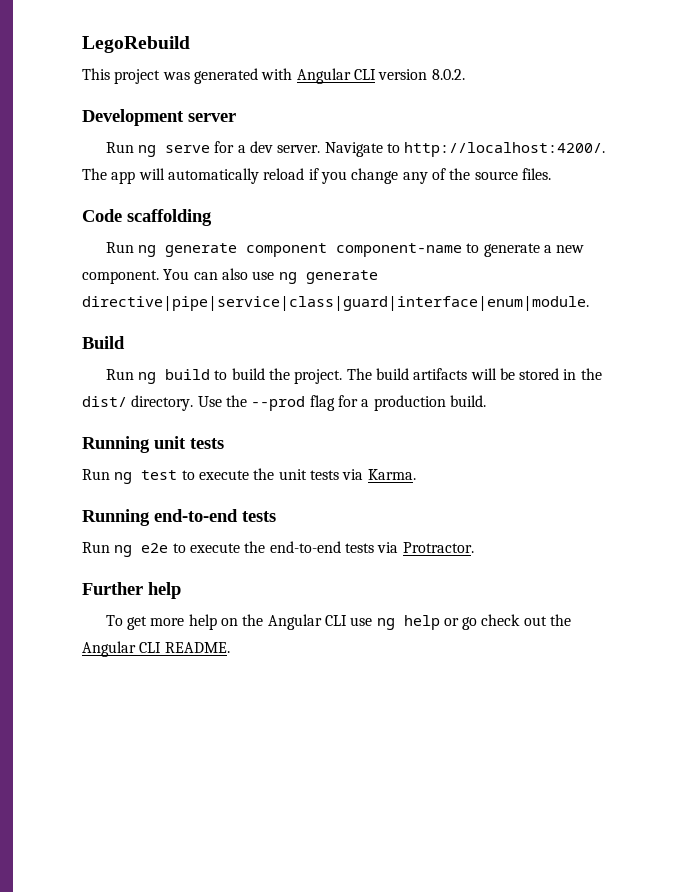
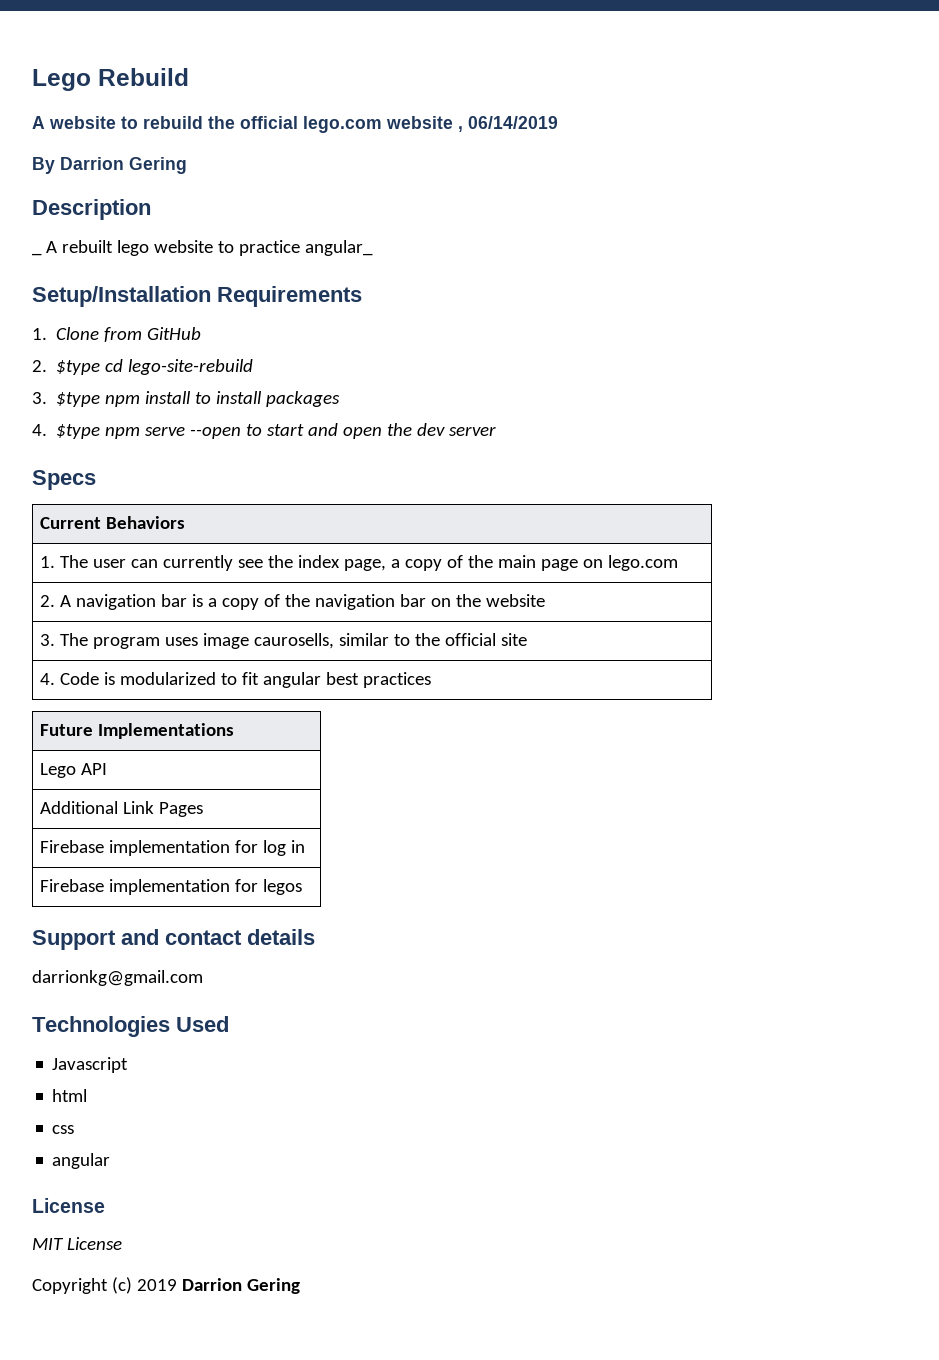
[82,36,190,53] [82,68,465,84] [82,109,236,126] [105,141,606,157] [82,168,551,184] [82,209,212,226] [105,242,585,257] [82,268,378,284] [82,296,589,311] [82,336,125,349] [105,368,602,384] [82,395,486,411] [82,436,224,453] [82,468,416,484] [82,509,276,526] [82,541,474,557] [82,582,181,599] [105,614,572,630] [82,641,230,657] LegoRebuild // This project was generated with Angular CLI version 8.0.2. // Development server // Run ng serve for a dev server. Navigate to http://localhost:4200/. The app will automatically reload if you change any of the source files. // Code scaffolding // Run ng generate component component-name to generate a new component. You can also use ng generate directive|pipe|service|class|guard|interface|enum|module. // Build // Run ng build to build the project. The build artifacts will be stored in the dist/ directory. Use the --prod flag for a production build. // Running unit tests // Run ng test to execute the unit tests via Karma. // Running end-to-end tests // Run ng e2e to execute the end-to-end tests via Protractor. // Further help // To get more help on the Angular CLI use ng help or go check out the Angular CLI README. -> [32,68,189,91] [32,116,558,133] [32,157,187,174] [32,199,151,220] [32,253,42,256] [45,240,373,256] [32,286,362,307] [32,327,202,342] [32,359,254,375] [32,391,341,407] [32,423,497,439] [32,470,96,490] [40,516,186,529] [40,555,679,571] [40,594,546,610] [40,633,528,649] [40,672,432,688] [40,723,235,739] [40,763,108,778] [40,801,204,817] [40,840,306,856] [40,879,303,895] [32,929,315,950] [32,970,203,986] [32,1016,229,1037] [52,1057,129,1073] [52,1089,88,1102] [52,1125,75,1134] [52,1153,111,1169] [32,1198,105,1213] [32,1237,122,1250] [32,1277,300,1294] Lego Rebuild // A website to rebuild the official lego.com website , 06/14/2019 // By Darrion Gering // Description // _ A rebuilt lego website to practice angular_ // Setup/Installation Requirements // 1. Clone from GitHub // 2. $type cd lego-site-rebuild // 3. $type npm install to install packages // 4. $type npm serve --open to start and open the dev server // Specs // Current Behaviors // 1. The user can currently see the index page, a copy of the main page on lego.com // 2. A navigation bar is a copy of the navigation bar on the website // 3. The program uses image caurosells, similar to the official site // 4. Code is modularized to fit angular best practices // Future Implementations // Lego API // Additional Link Pages // Firebase implementation for log in // Firebase implementation for legos // Support and contact details // darrionkg@gmail.com // Technologies Used // Javascript // html // css // angular // License // MIT License // Copyright (c) 2019 Darrion Gering

